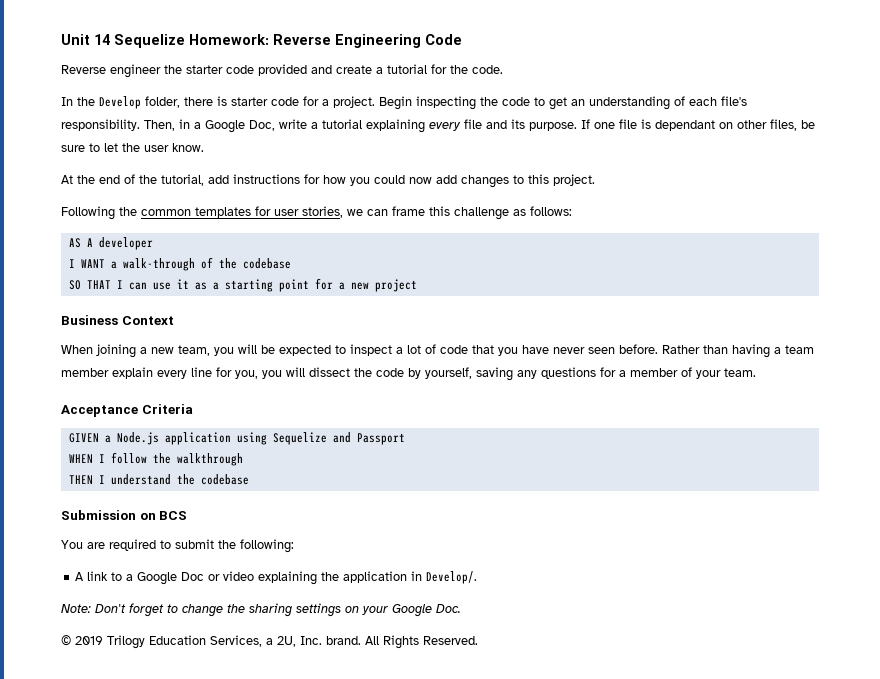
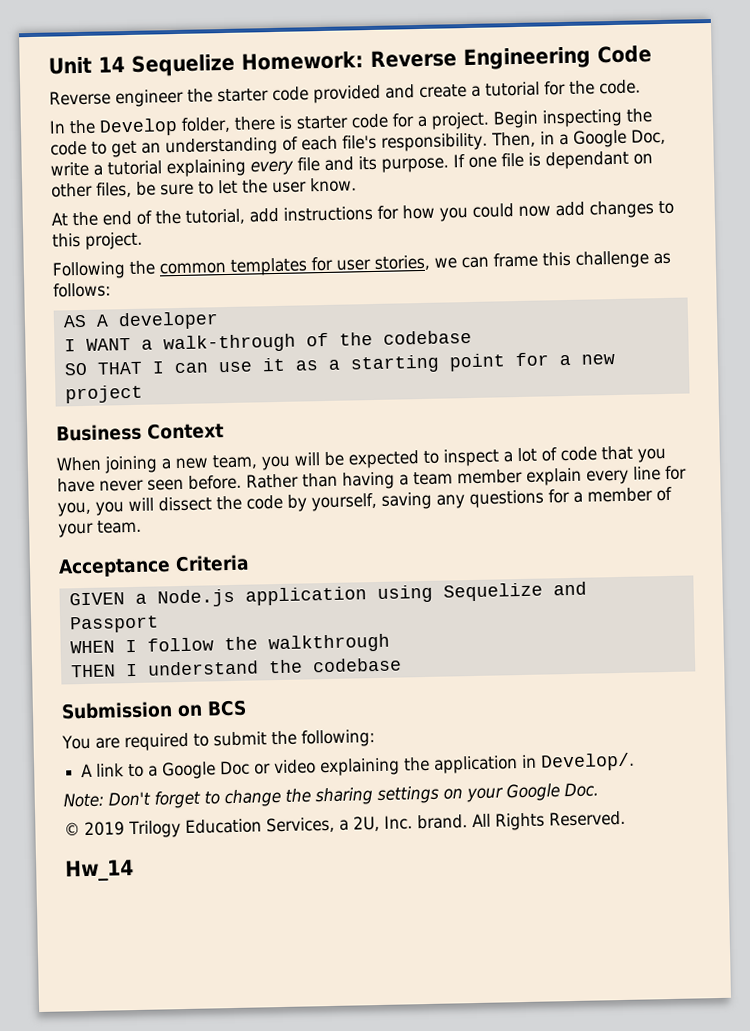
(478, 640) none -> [65,859,134,882] // Hw_14

